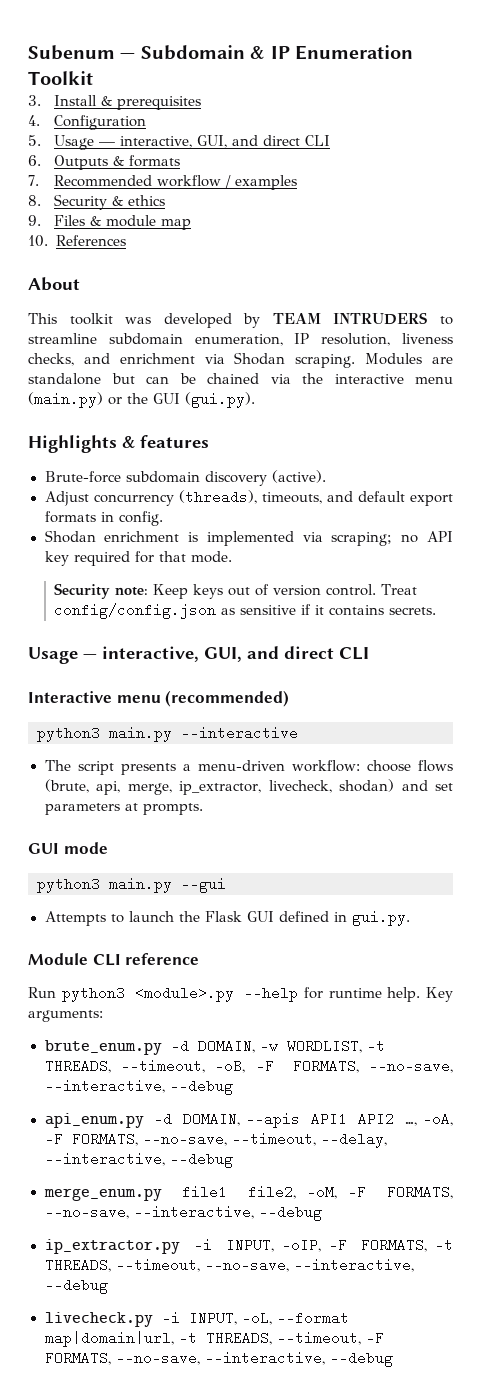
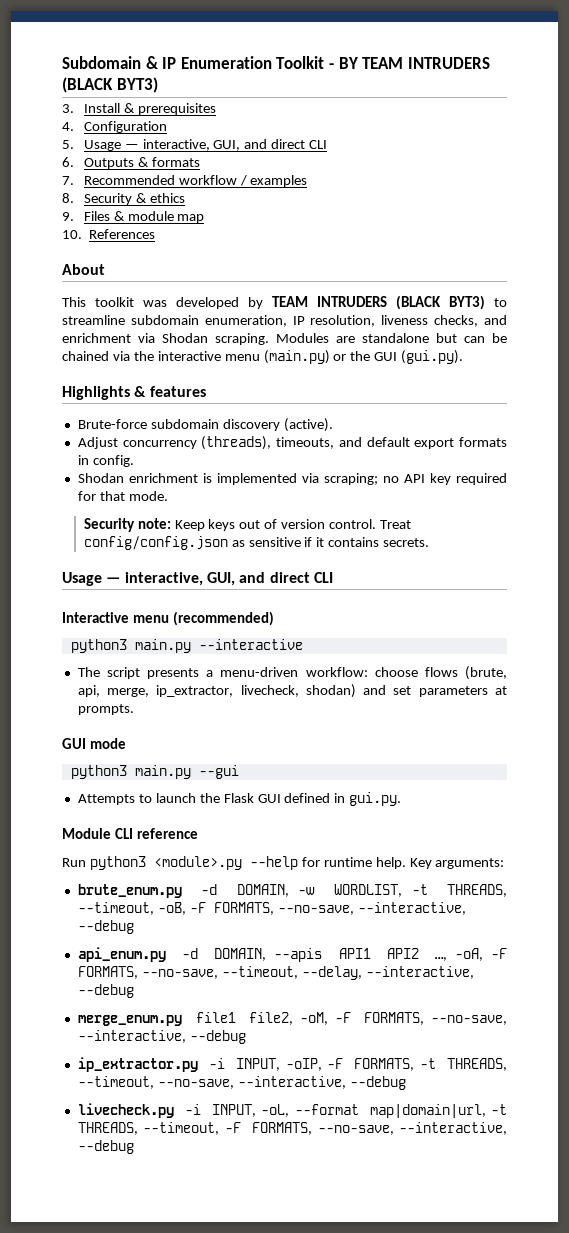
[28,45,136,60] Subenum — -> (62, 62) none
(93, 78) none -> [328,57,490,69] [62,77,158,93] - BY TEAM INTRUDERS (BLACK BYT3)
(428, 318) none -> [396,295,485,310] (BLACK BYT3)

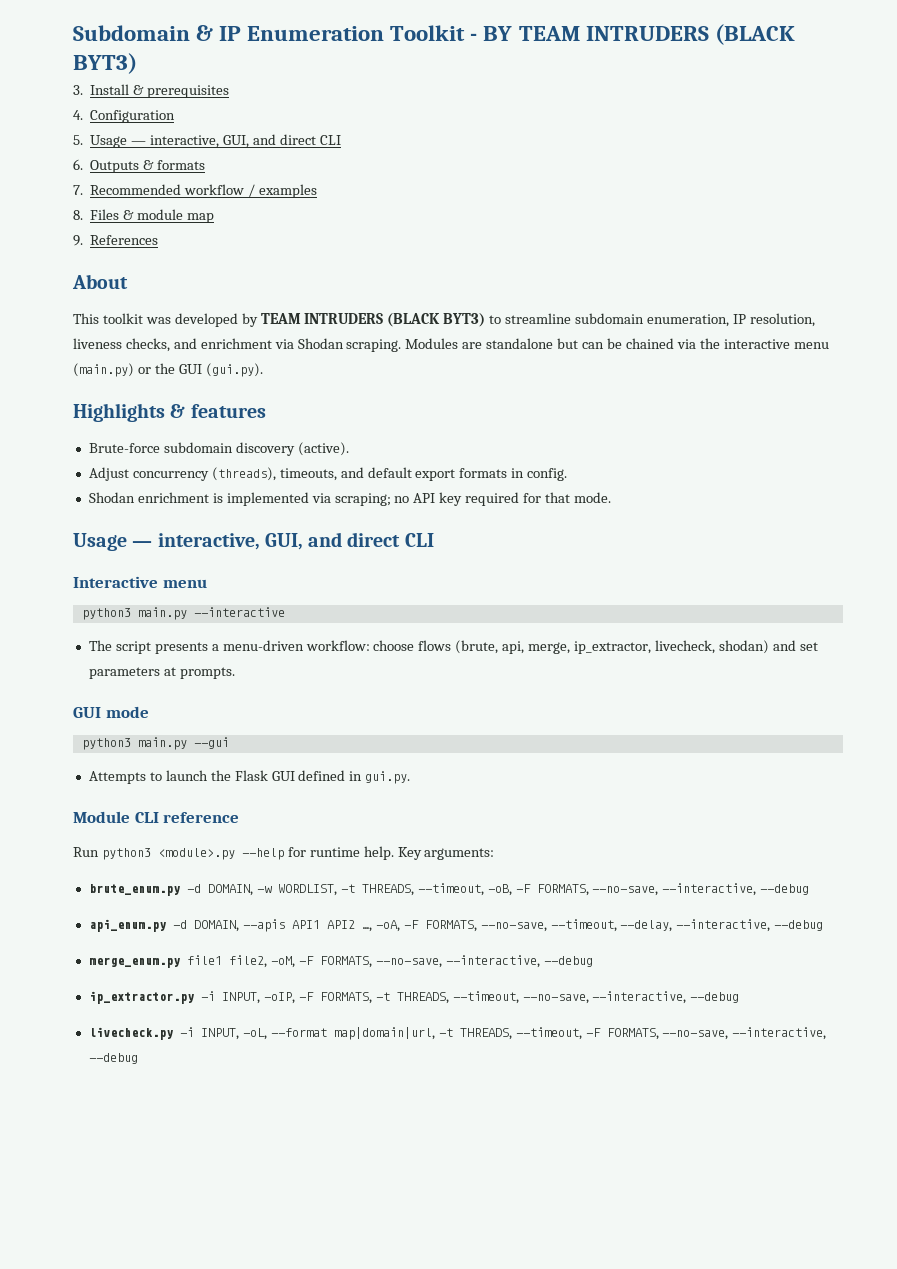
[83,193,185,205] [62,212,74,221] Security & ethics // 9. -> (83, 215) none
[62,230,82,239] 10. -> [73,235,83,246] 9.
[83,518,412,532] [83,536,430,550] // Security note: Keep keys out of version control. Treat config/config.json as sensitive if it contains secrets. -> (611, 497) none
[173,611,275,626] (recommended) -> (207, 583) none

